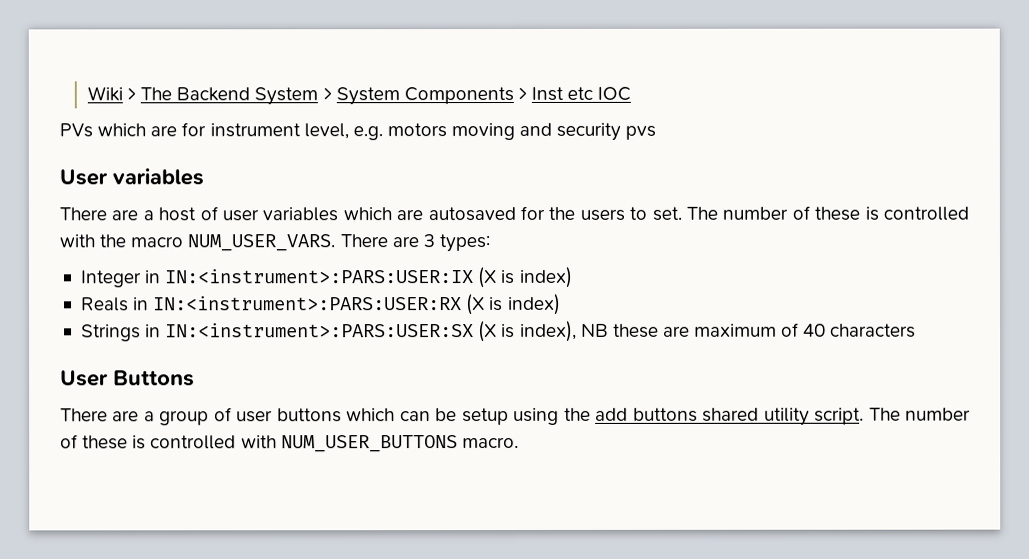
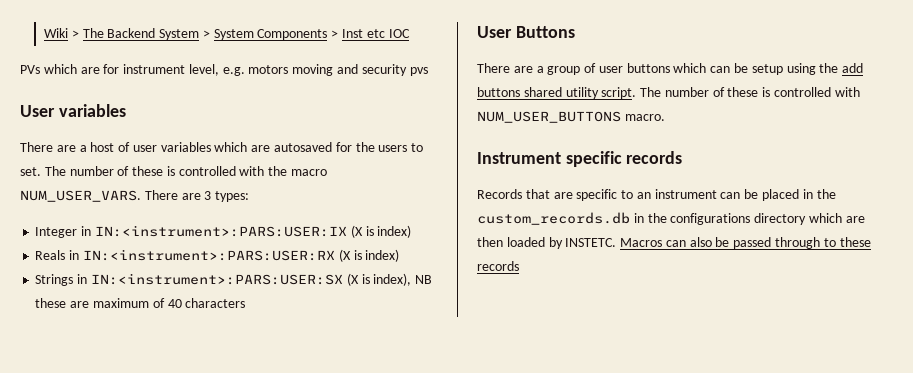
(519, 442) none -> [477,151,683,167] [477,189,836,201] [477,212,865,225] [477,237,871,249] [477,261,519,271] // Instrument specific records // Records that are specific to an instrument can be placed in the custom_records.db in the configurations directory which are then loaded by INSTETC. Macros can also be passed through to these records

